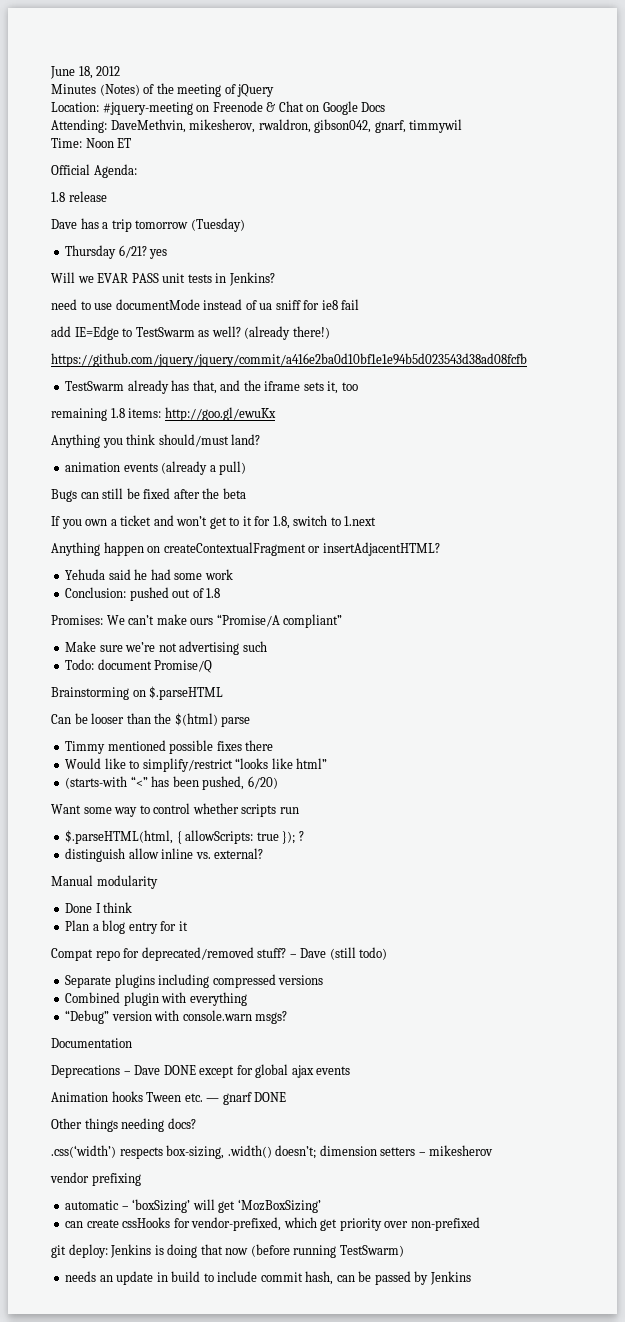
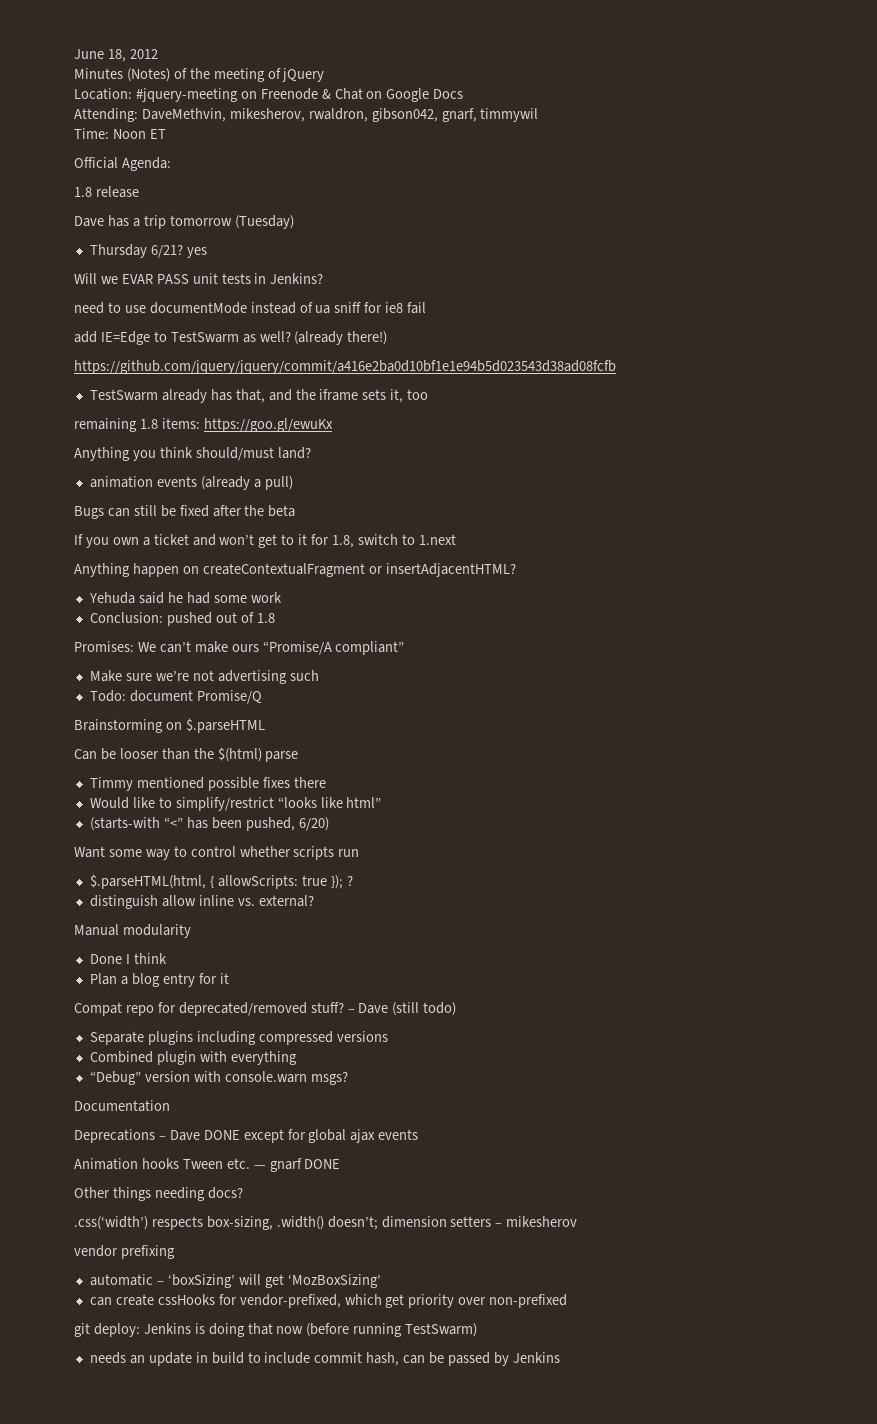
[164,407,276,421] http://goo.gl/ewuKx -> [203,418,333,432] https://goo.gl/ewuKx

